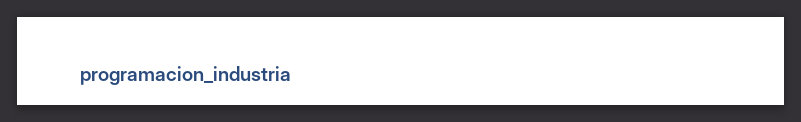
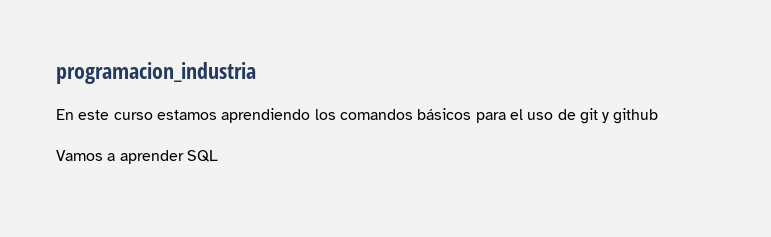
(291, 75) none -> [56,108,659,124] [56,150,218,164] // En este curso estamos aprendiendo los comandos básicos para el uso de git y github // Vamos a aprender SQL

